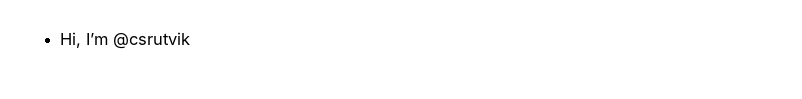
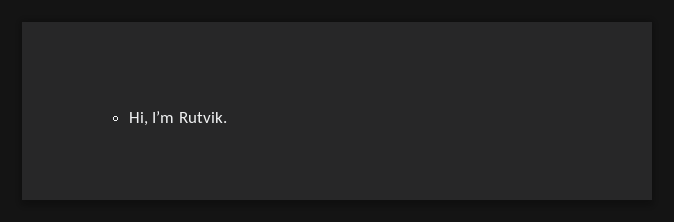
[113,32,191,49] @csrutvik -> [178,112,227,123] Rutvik.

